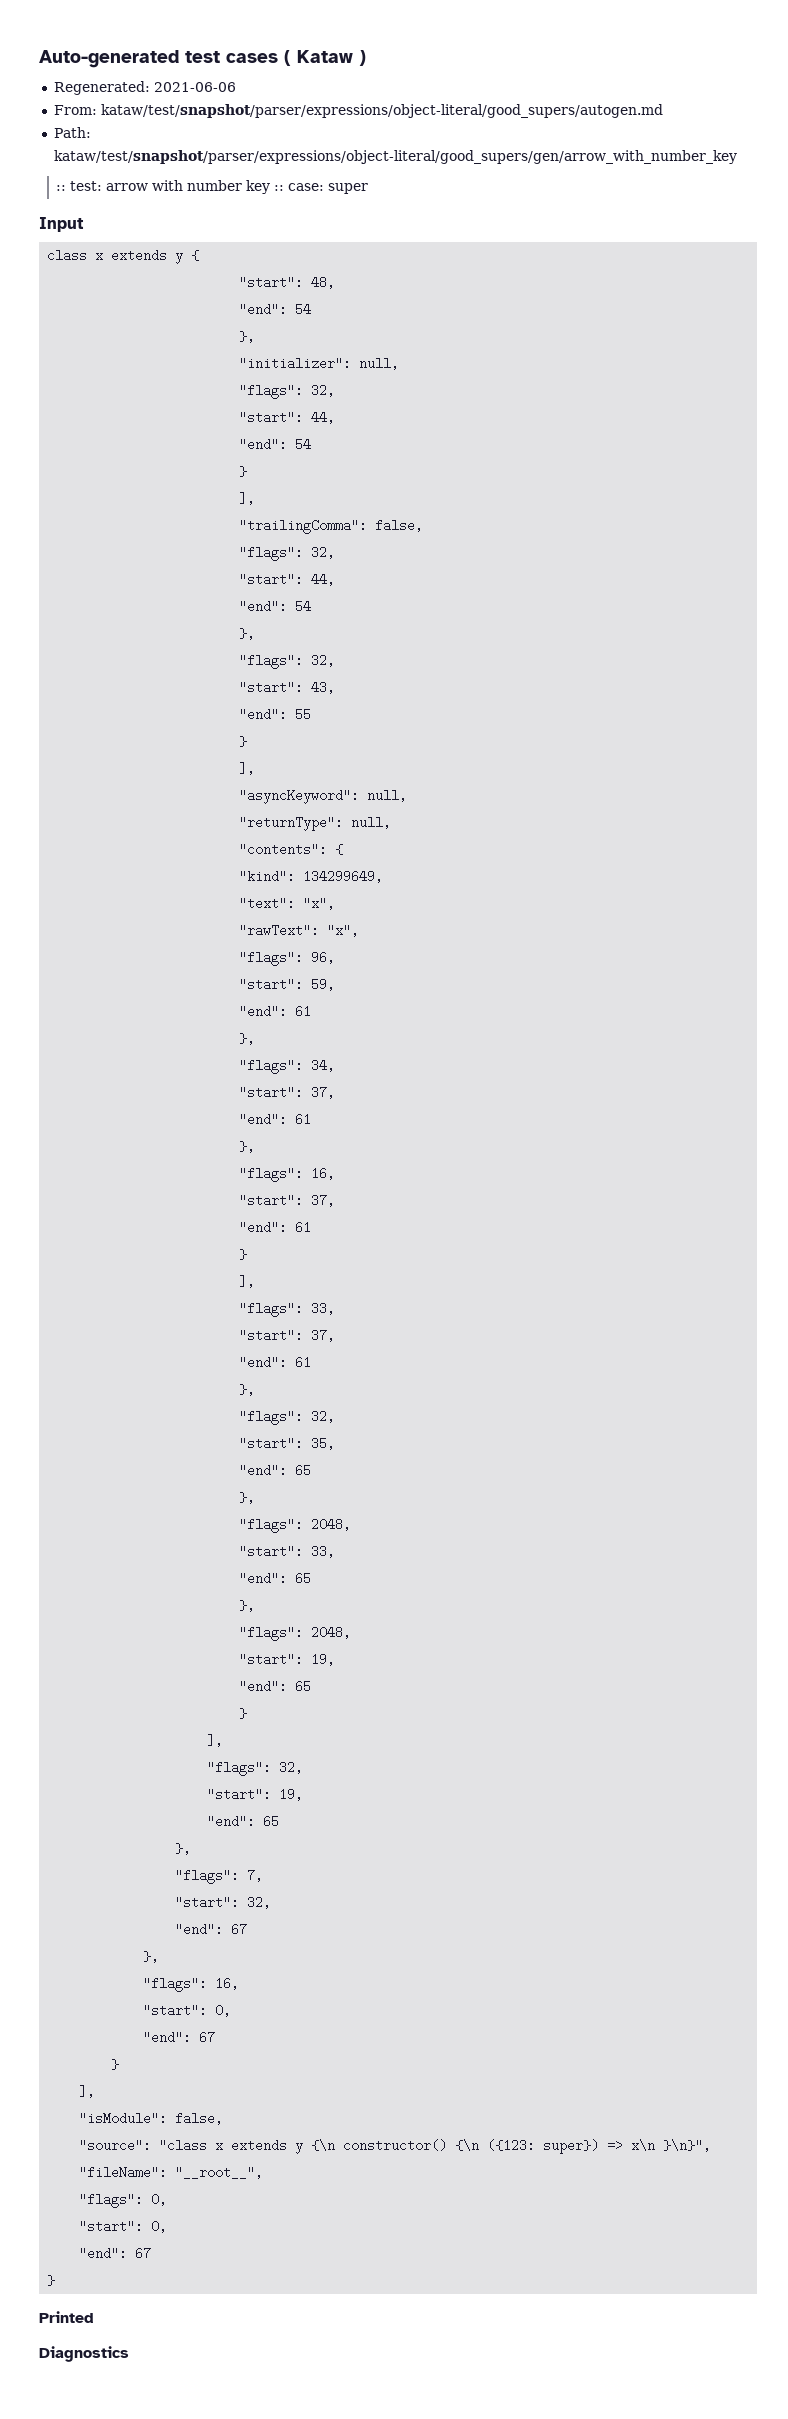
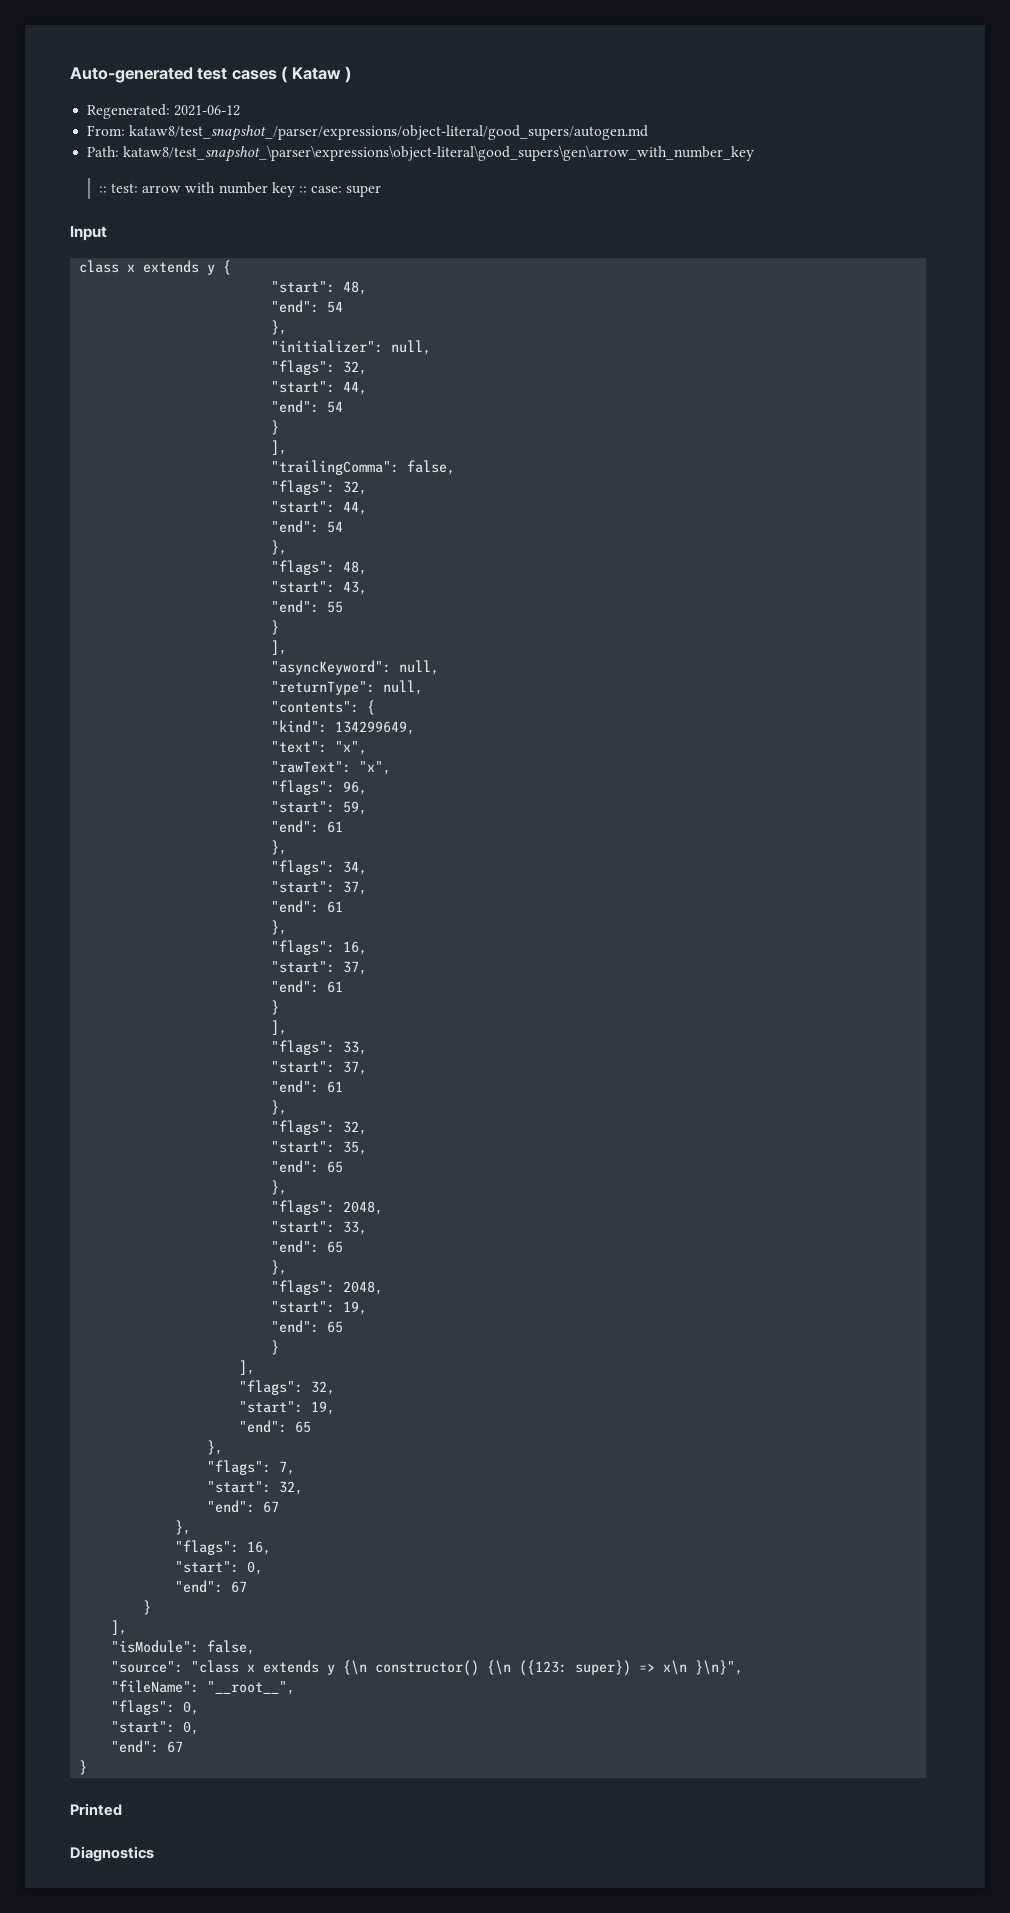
[153,82,236,92] 2021-06-06 -> [174,105,241,116] 2021-06-12
[100,104,663,118] kataw/test/snapshot/parser/expressions/object-literal/good_supers/autogen.md -> [129,125,649,141] kataw8/test_snapshot_/parser/expressions/object-literal/good_supers/autogen.md
[53,150,737,164] kataw/test/snapshot/parser/expressions/object-literal/good_supers/gen/arrow_with_number_key -> [123,145,755,162] kataw8/test_snapshot_\parser\expressions\object-literal\good_supers\gen\arrow_with_number_key
[311,654,336,667] 32, -> [343,561,368,575] 48,

